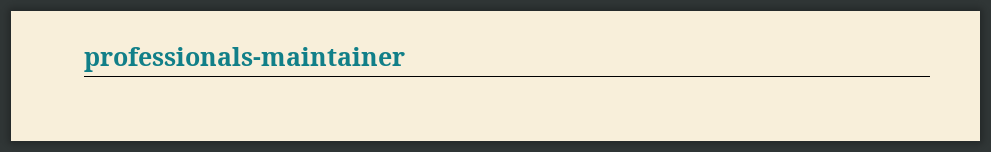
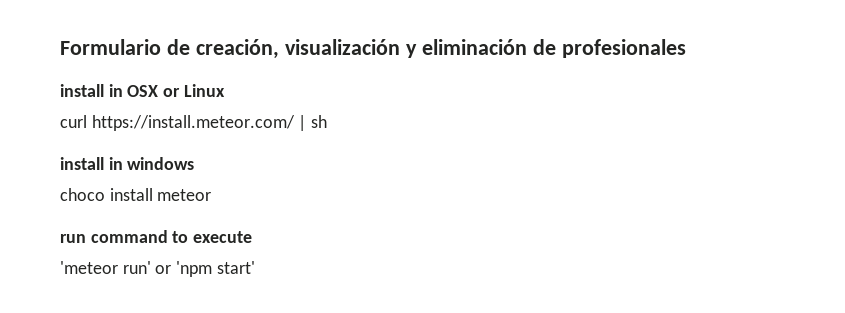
[84,47,405,72] professionals-maintainer -> [60,39,686,59] [60,84,225,97] [60,115,328,131] [60,157,195,170] [60,188,212,201] [60,230,253,243] [60,261,255,277] Formulario de creación, visualización y eliminación de profesionales // install in OSX or Linux // curl https://install.meteor.com/ | sh // install in windows // choco install meteor // run command to execute // 'meteor run' or 'npm start'

